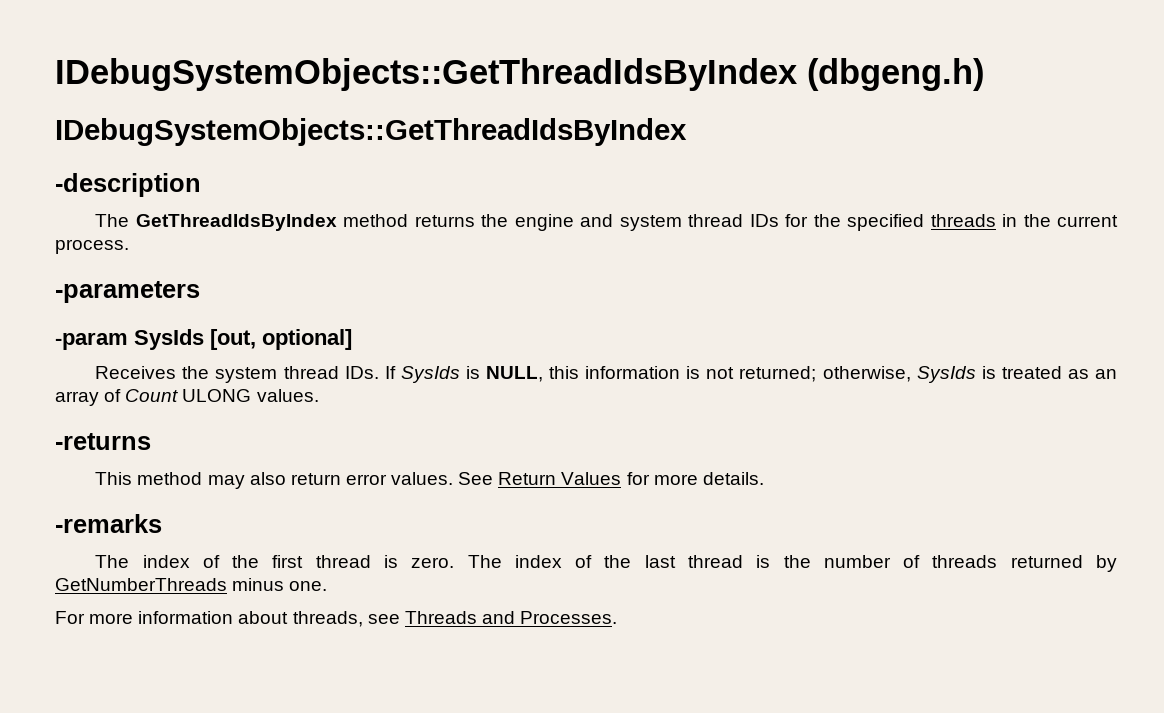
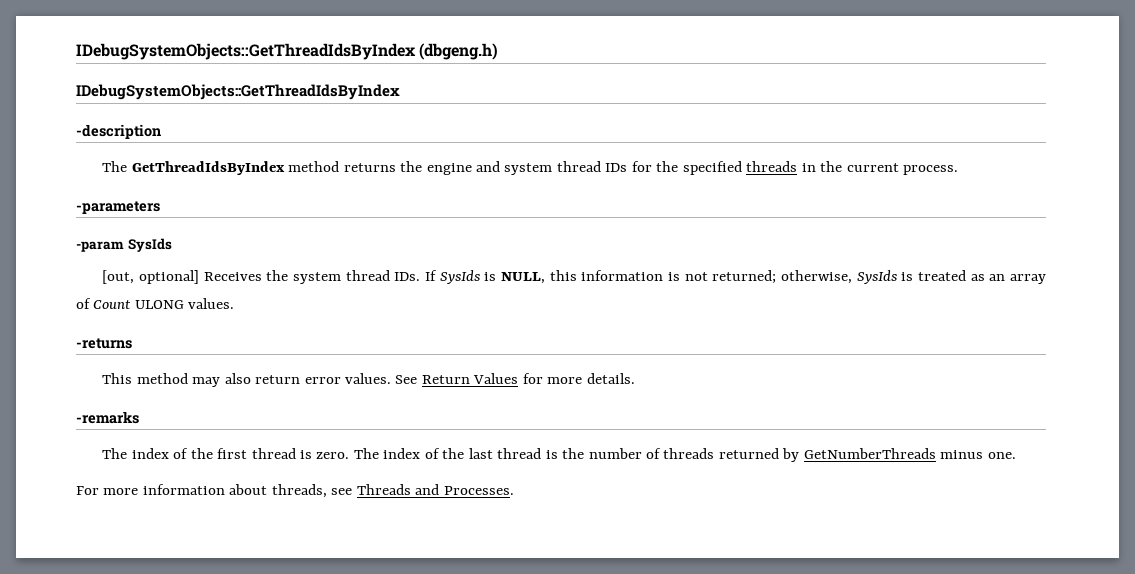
(204, 339) none -> (172, 245) //
(352, 339) // -> (199, 277) none

